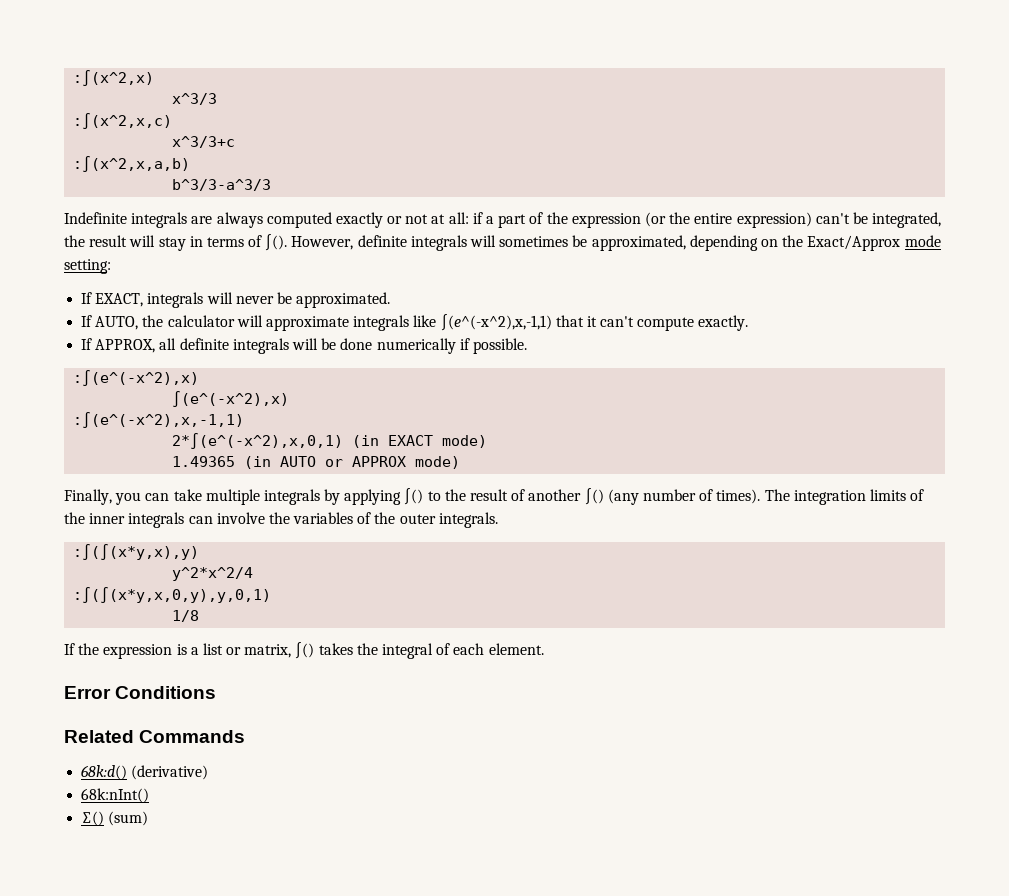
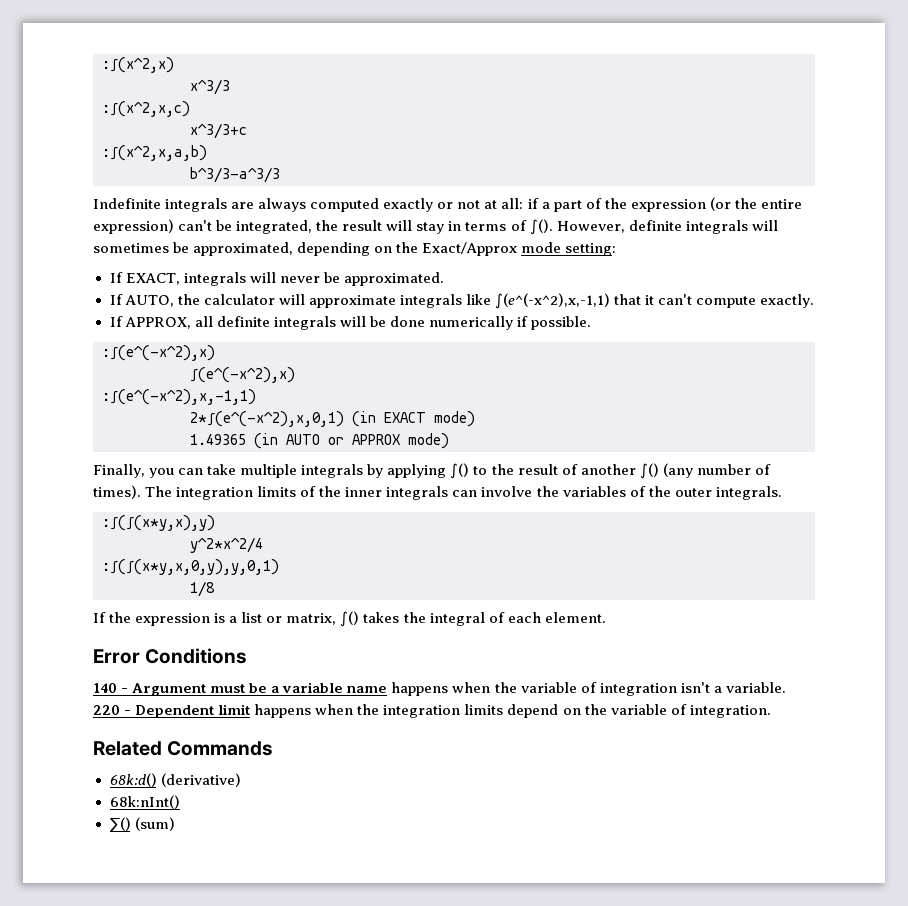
(217, 692) none -> [93,682,786,696] [93,704,771,718] // 140 - Argument must be a variable name happens when the variable of integration isn't a variable. 220 - Dependent limit happens when the integration limits depend on the variable of integration.

